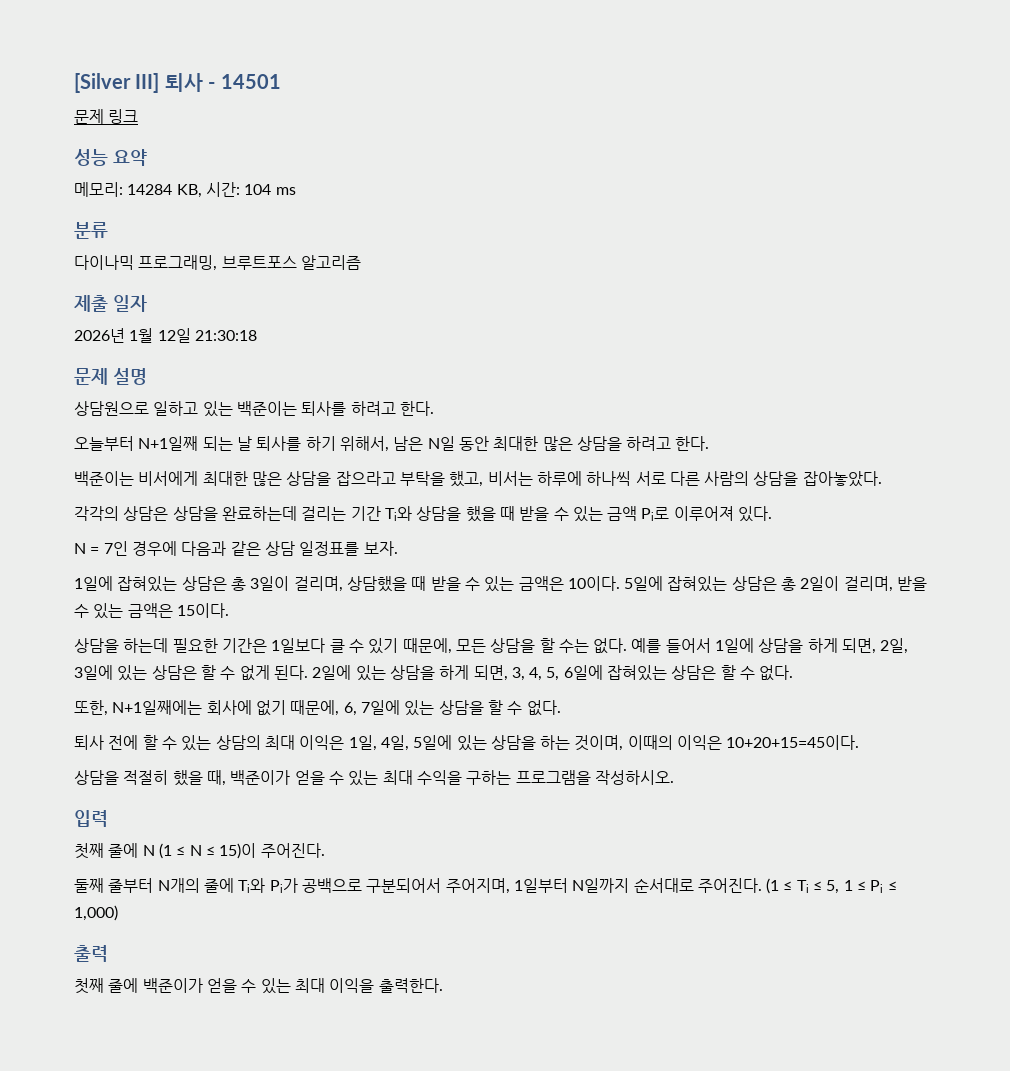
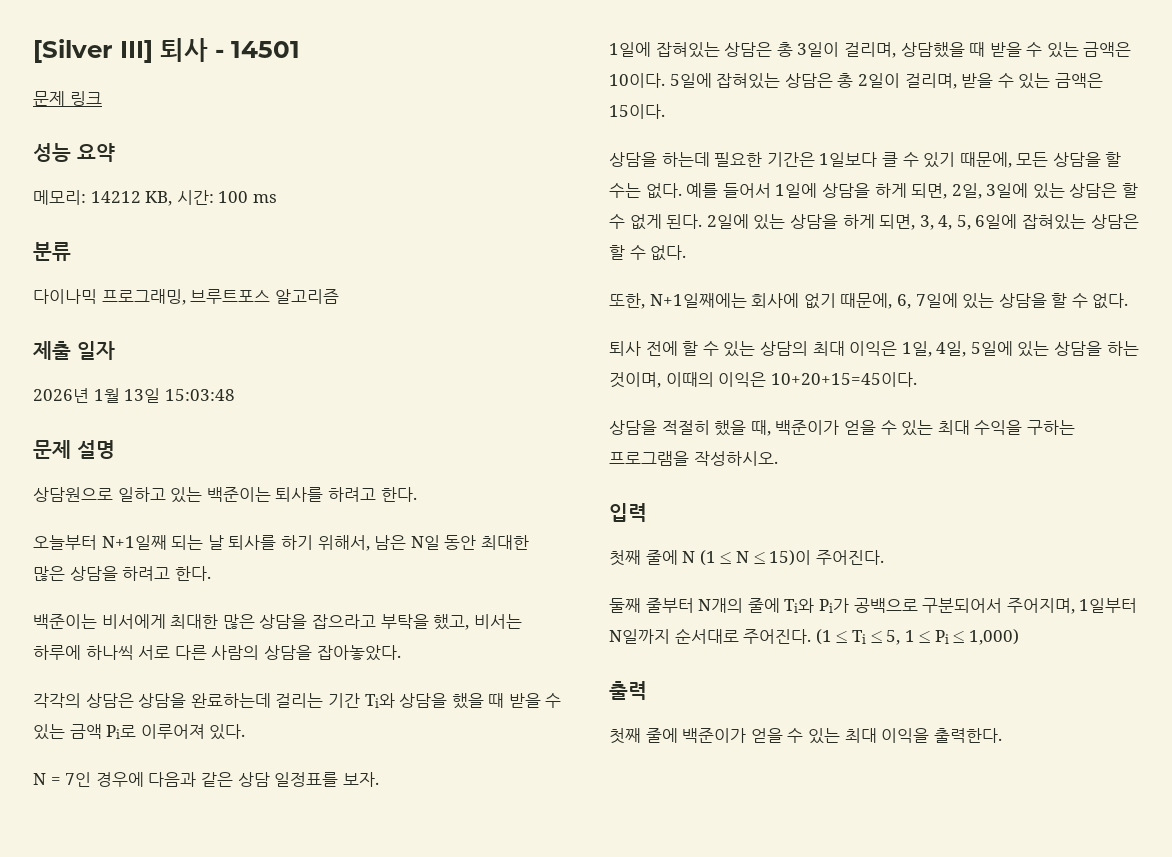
[127,184,173,195] 14284 -> [90,191,141,203] 14212
[244,184,272,195] 104 -> [218,191,249,203] 100
[157,328,257,343] 12일 21:30:18 -> [124,388,235,403] 13일 15:03:48

